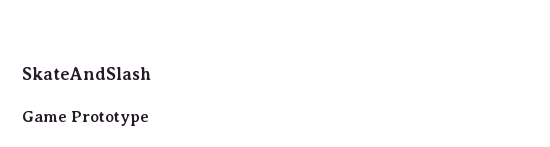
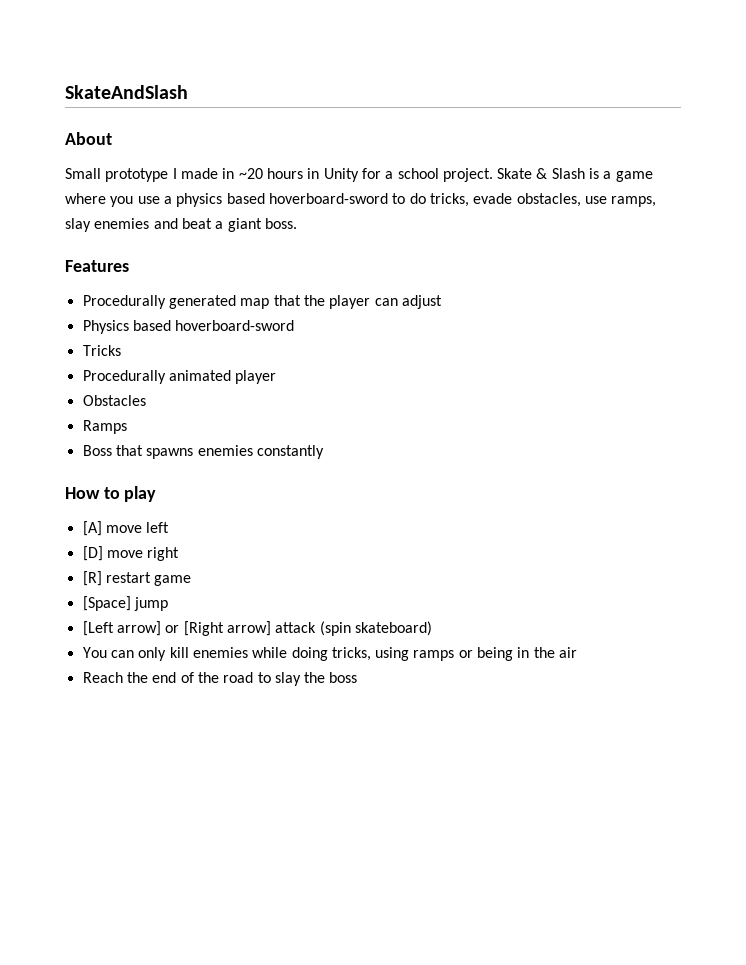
[22,111,150,126] Game Prototype -> [65,132,112,145] [65,168,653,182] [65,193,657,207] [65,218,297,232] [65,260,129,272] [82,295,442,309] [82,320,295,334] [82,345,121,356] [82,370,277,384] [82,395,146,406] [82,420,127,434] [82,445,324,459] [65,486,157,502] [82,521,170,536] [82,546,180,561] [82,571,192,586] [82,596,168,611] [82,621,432,636] [82,647,578,661] [82,672,358,686] About // Small prototype I made in ~20 hours in Unity for a school project. Skate & Slash is a game where you use a physics based hoverboard-sword to do tricks, evade obstacles, use ramps, slay enemies and beat a giant boss. // Features // Procedurally generated map that the player can adjust // Physics based hoverboard-sword // Tricks // Procedurally animated player // Obstacles // Ramps // Boss that spawns enemies constantly // How to play // [A] move left // [D] move right // [R] restart game // [Space] jump // [Left arrow] or [Right arrow] attack (spin skateboard) // You can only kill enemies while doing tricks, using ramps or being in the air // Reach the end of the road to slay the boss

